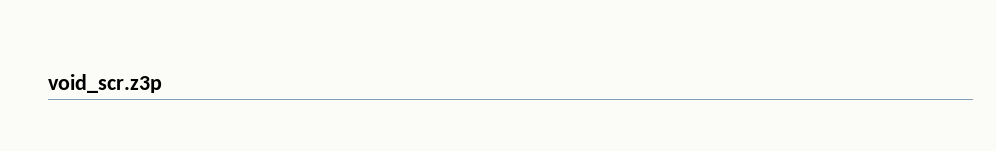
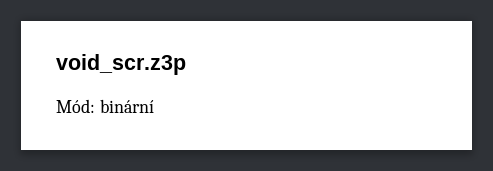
(162, 83) none -> [56,99,154,113] // Mód: binární

